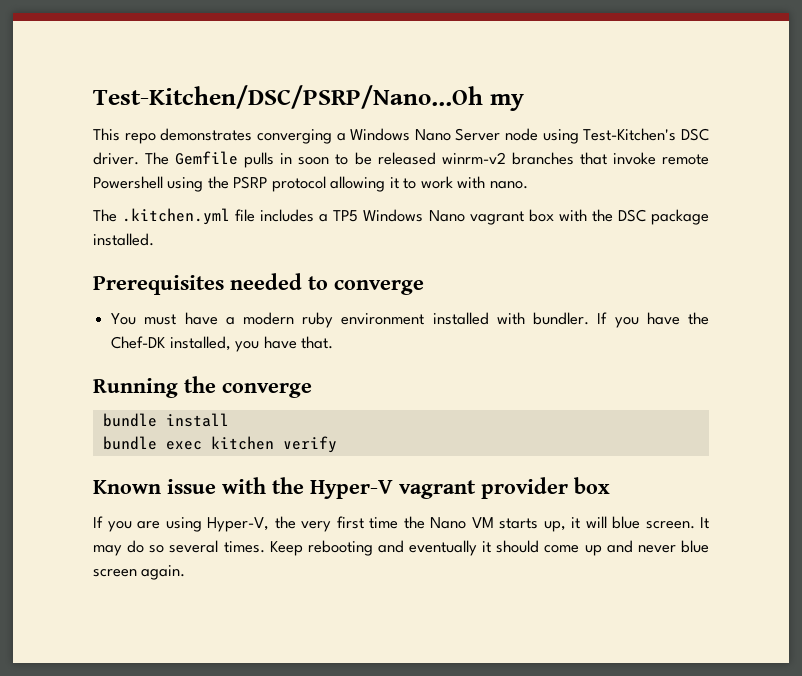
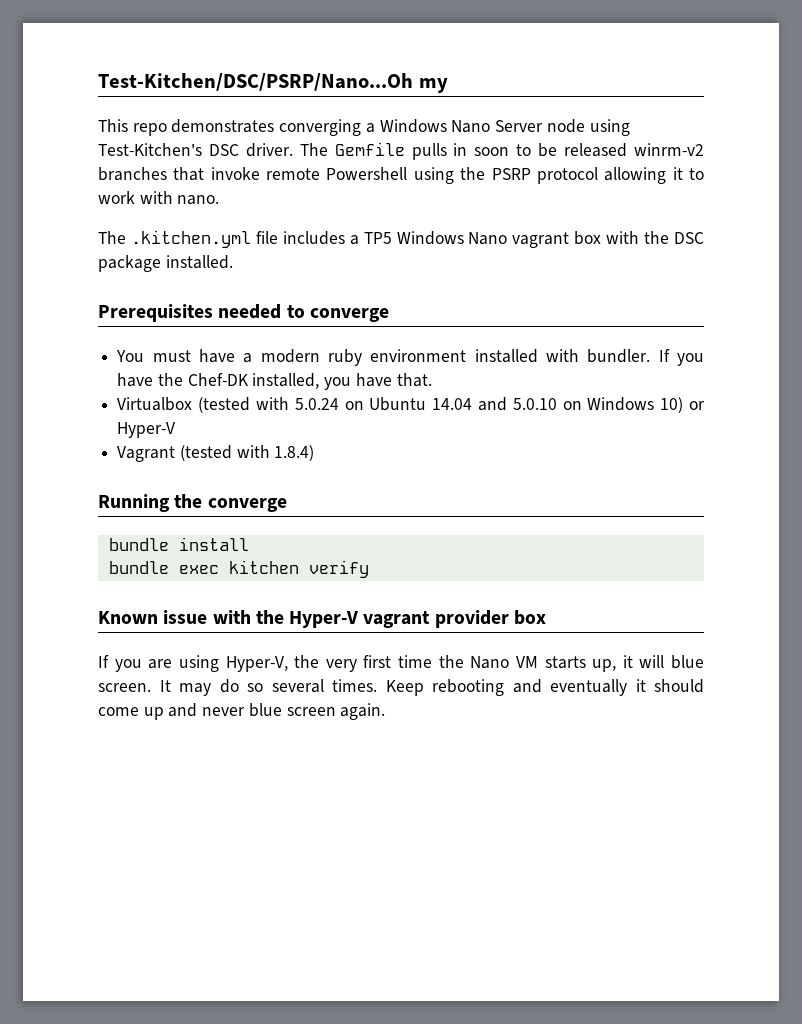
(333, 342) none -> [117,397,705,413] [117,422,176,438] [117,445,315,462] // Virtualbox (tested with 5.0.24 on Ubuntu 14.04 and 5.0.10 on Windows 10) or Hyper-V // Vagrant (tested with 1.8.4)

